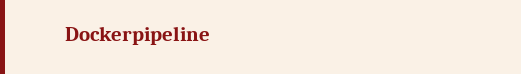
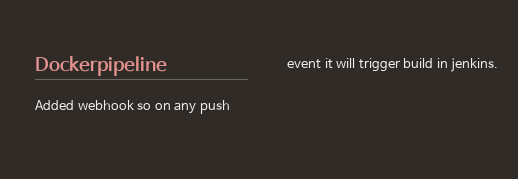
(210, 35) none -> [35,100,230,114] [287,58,499,72] // Added webhook so on any push event it will trigger build in jenkins.

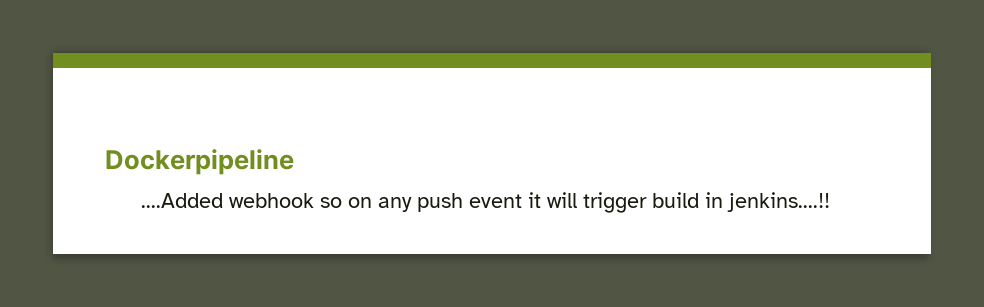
[35,100,74,110] Added -> [140,193,223,208] ....Added
[451,58,499,72] jenkins. -> [726,192,830,212] jenkins....!!

